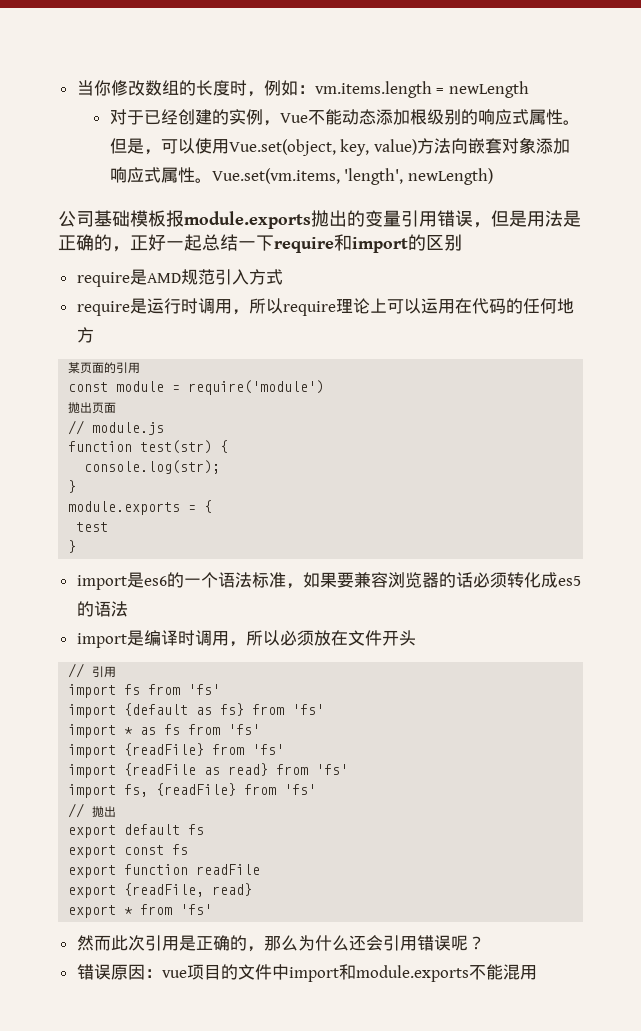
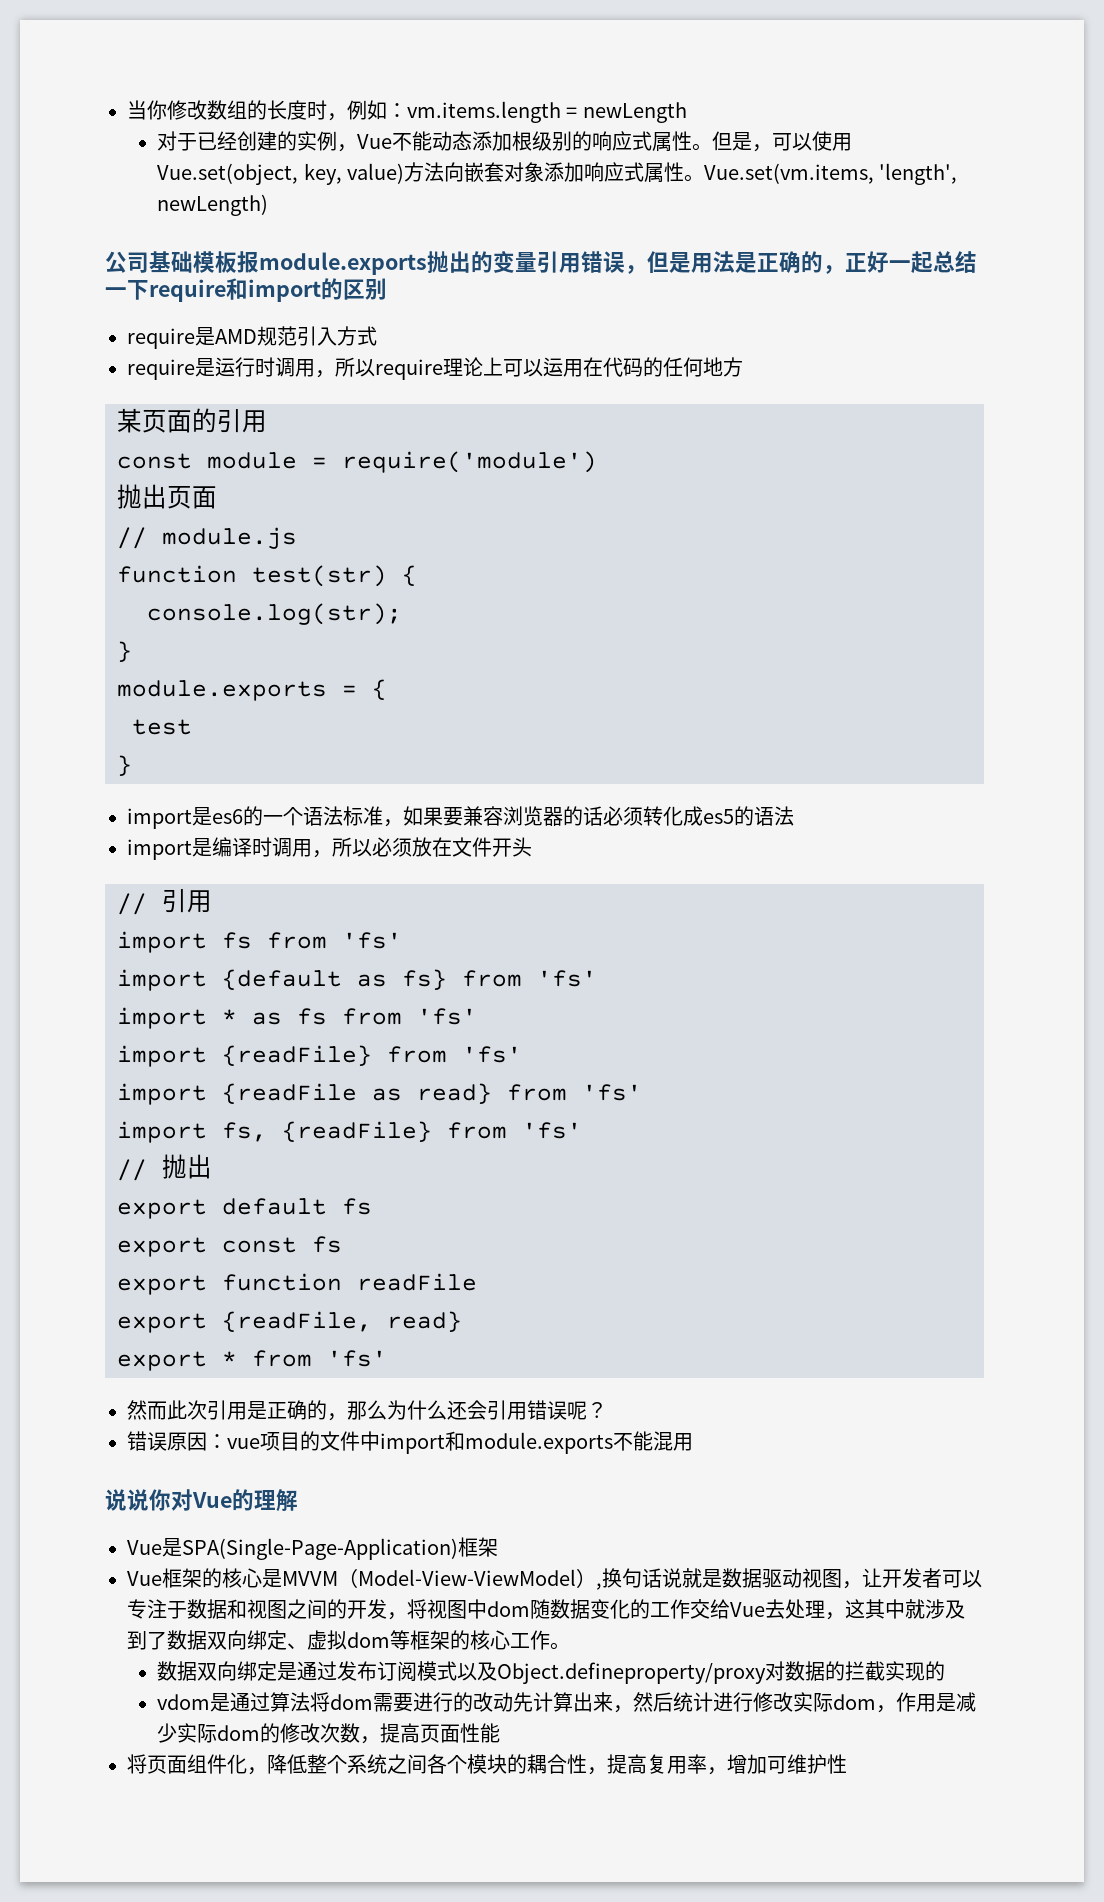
(537, 972) none -> [105,1489,298,1512] [127,1537,498,1560] [127,1568,982,1590] [127,1599,965,1620] [127,1630,570,1650] [157,1661,946,1684] [157,1692,977,1713] [157,1723,501,1744] [127,1754,847,1775] // 说说你对Vue的理解 // Vue是SPA(Single-Page-Application)框架 // Vue框架的核心是MVVM（Model-View-ViewModel）,换句话说就是数据驱动视图，让开发者可以专注于数据和视图之间的开发，将视图中dom随数据变化的工作交给Vue去处理，这其中就涉及到了数据双向绑定、虚拟dom等框架的核心工作。 // 数据双向绑定是通过发布订阅模式以及Object.defineproperty/proxy对数据的拦截实现的 // vdom是通过算法将dom需要进行的改动先计算出来，然后统计进行修改实际dom，作用是减少实际dom的修改次数，提高页面性能 // 将页面组件化，降低整个系统之间各个模块的耦合性，提高复用率，增加可维护性

